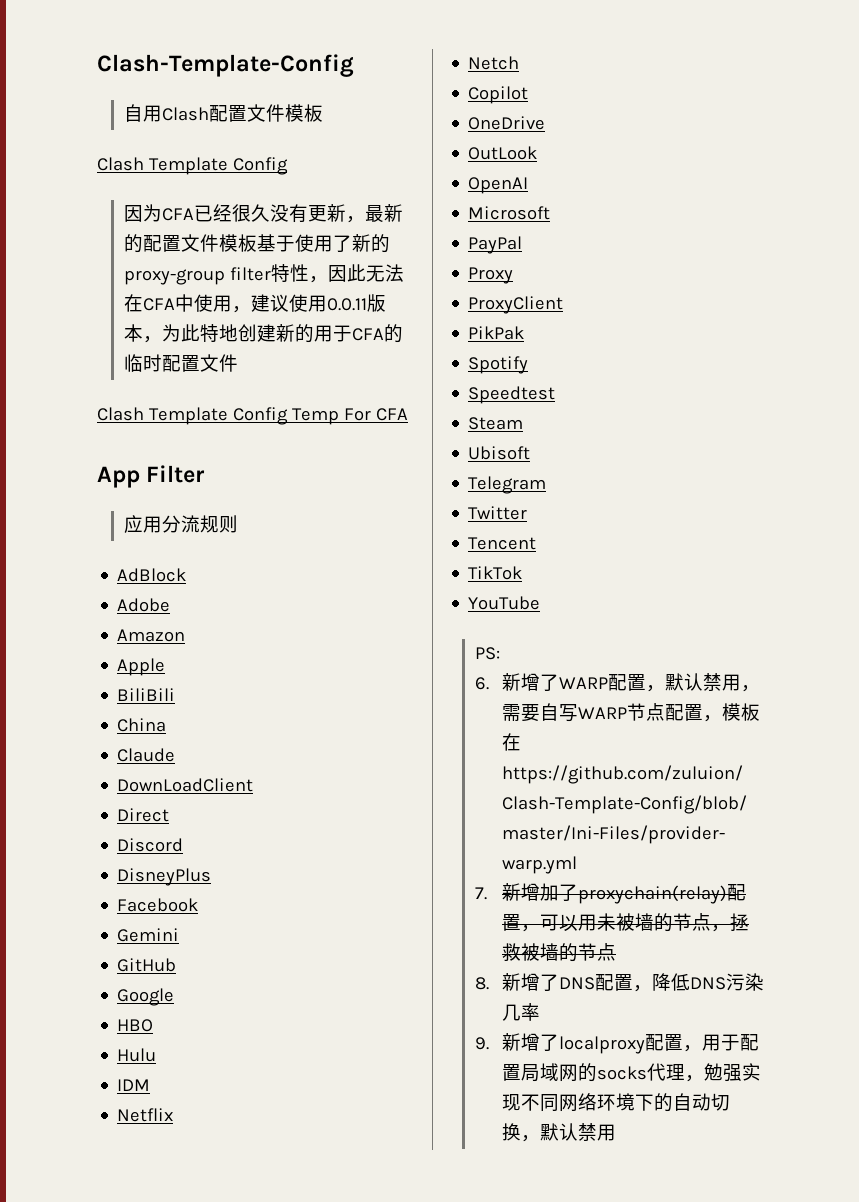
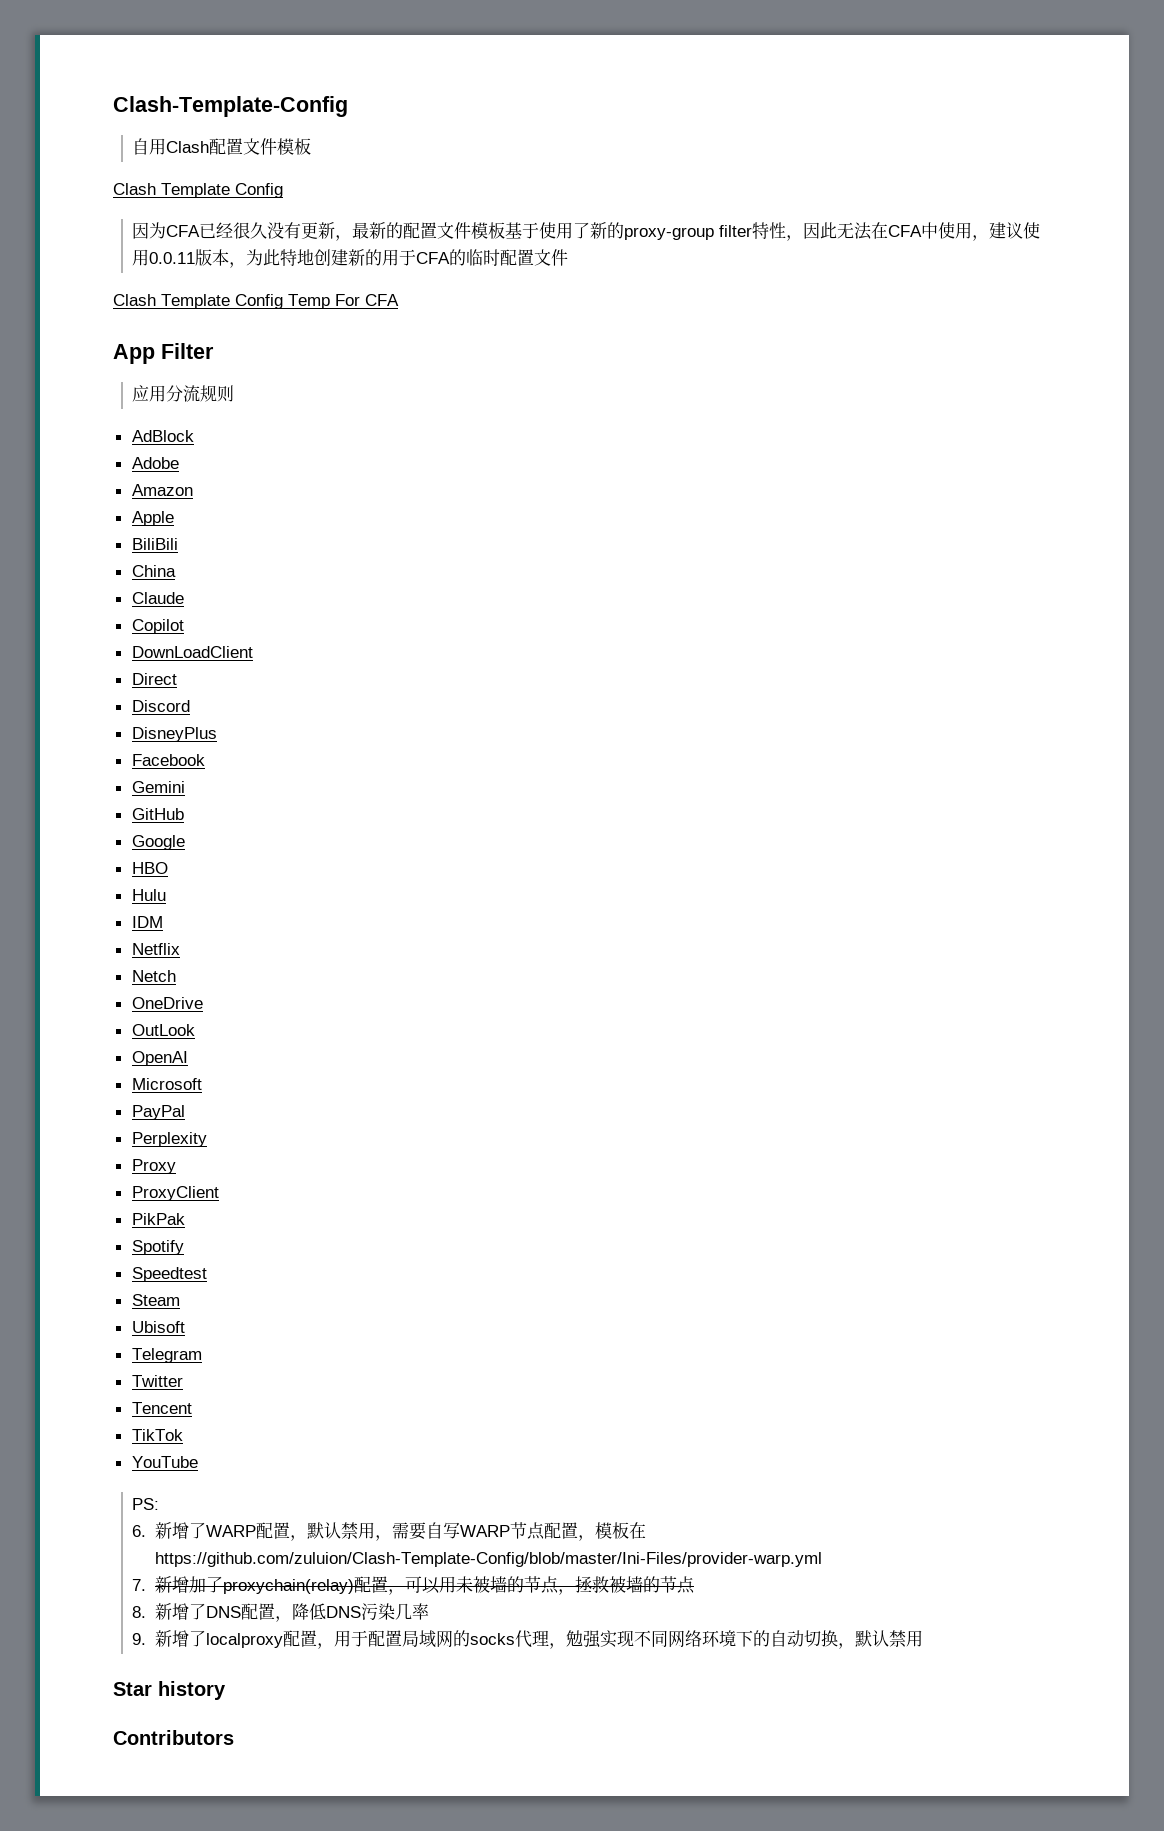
(176, 755) none -> [131,619,184,634] // Copilot
[468,86,529,104] // Copilot -> (176, 976) none
(523, 245) none -> [131,1132,207,1147] // Perplexity
(616, 1132) none -> [113,1681,226,1700] [113,1730,234,1745] // Star history // Contributors

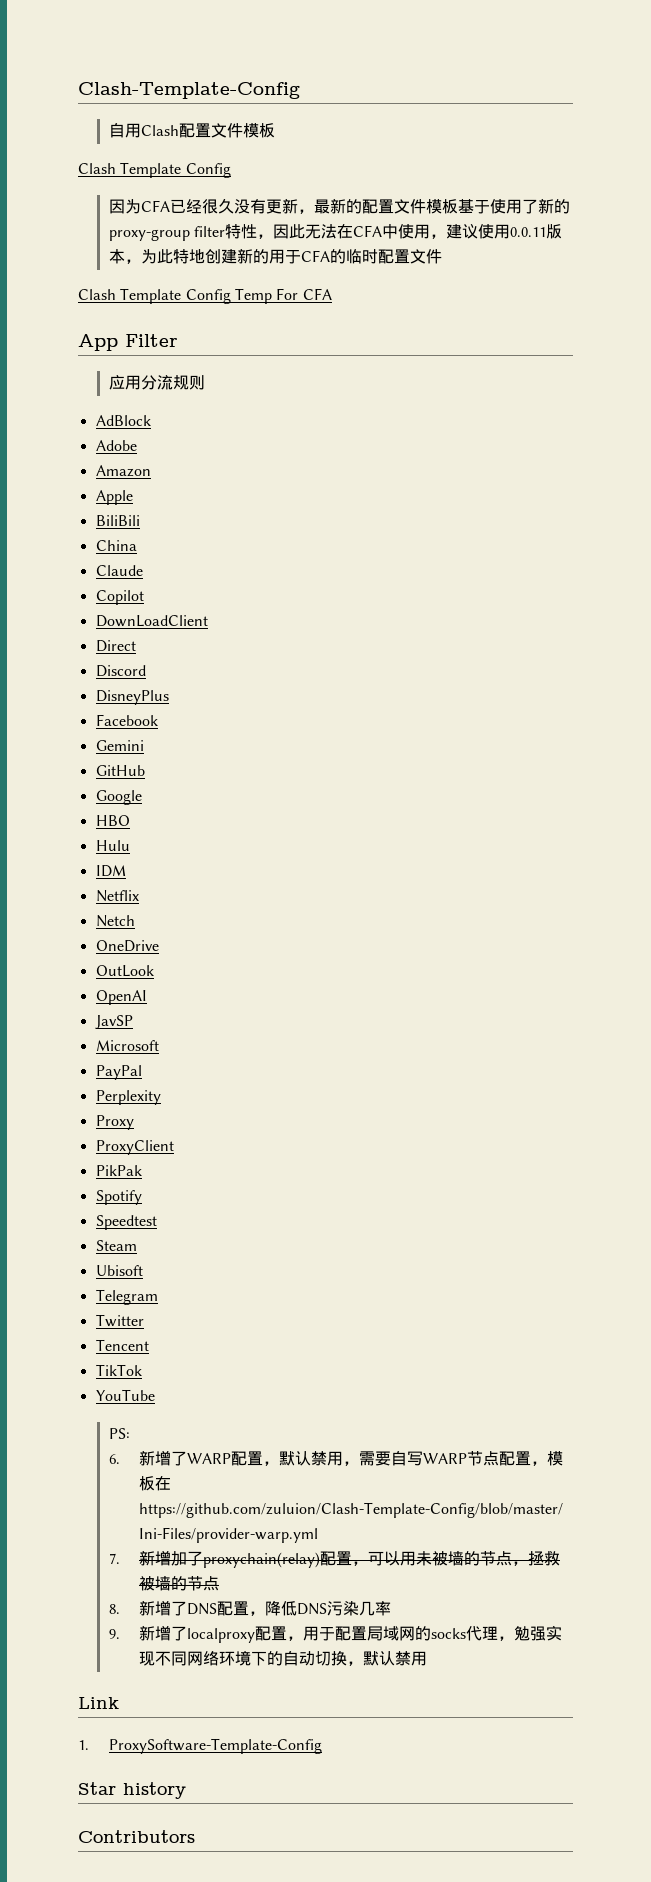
(188, 1058) none -> [94,1015,133,1029] // JavSP
(923, 1638) none -> [78,1697,119,1709] [78,1738,322,1754] // Link // 1. ProxySoftware-Template-Config

